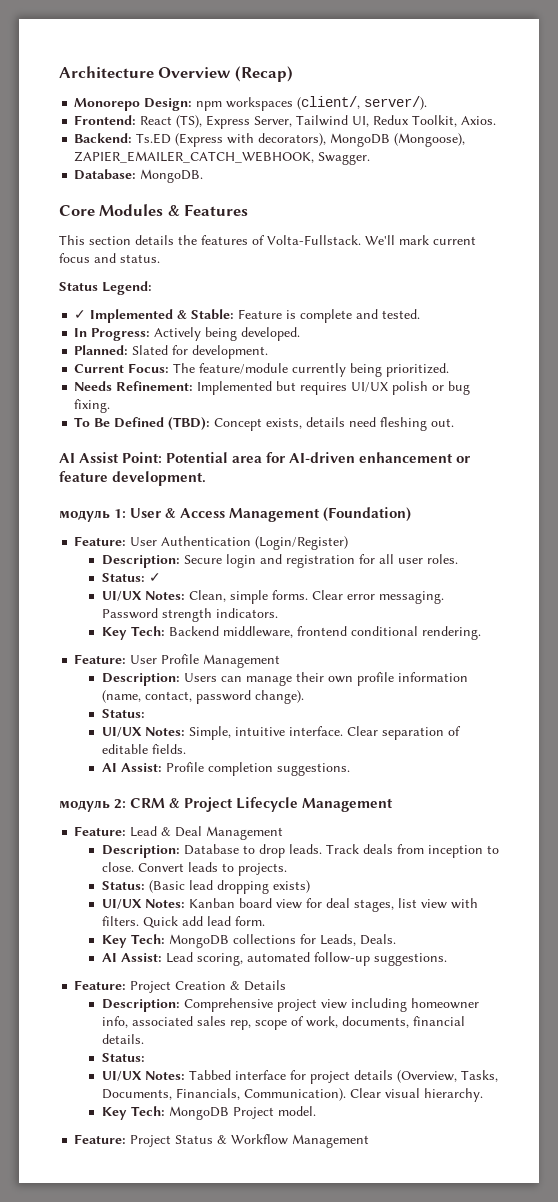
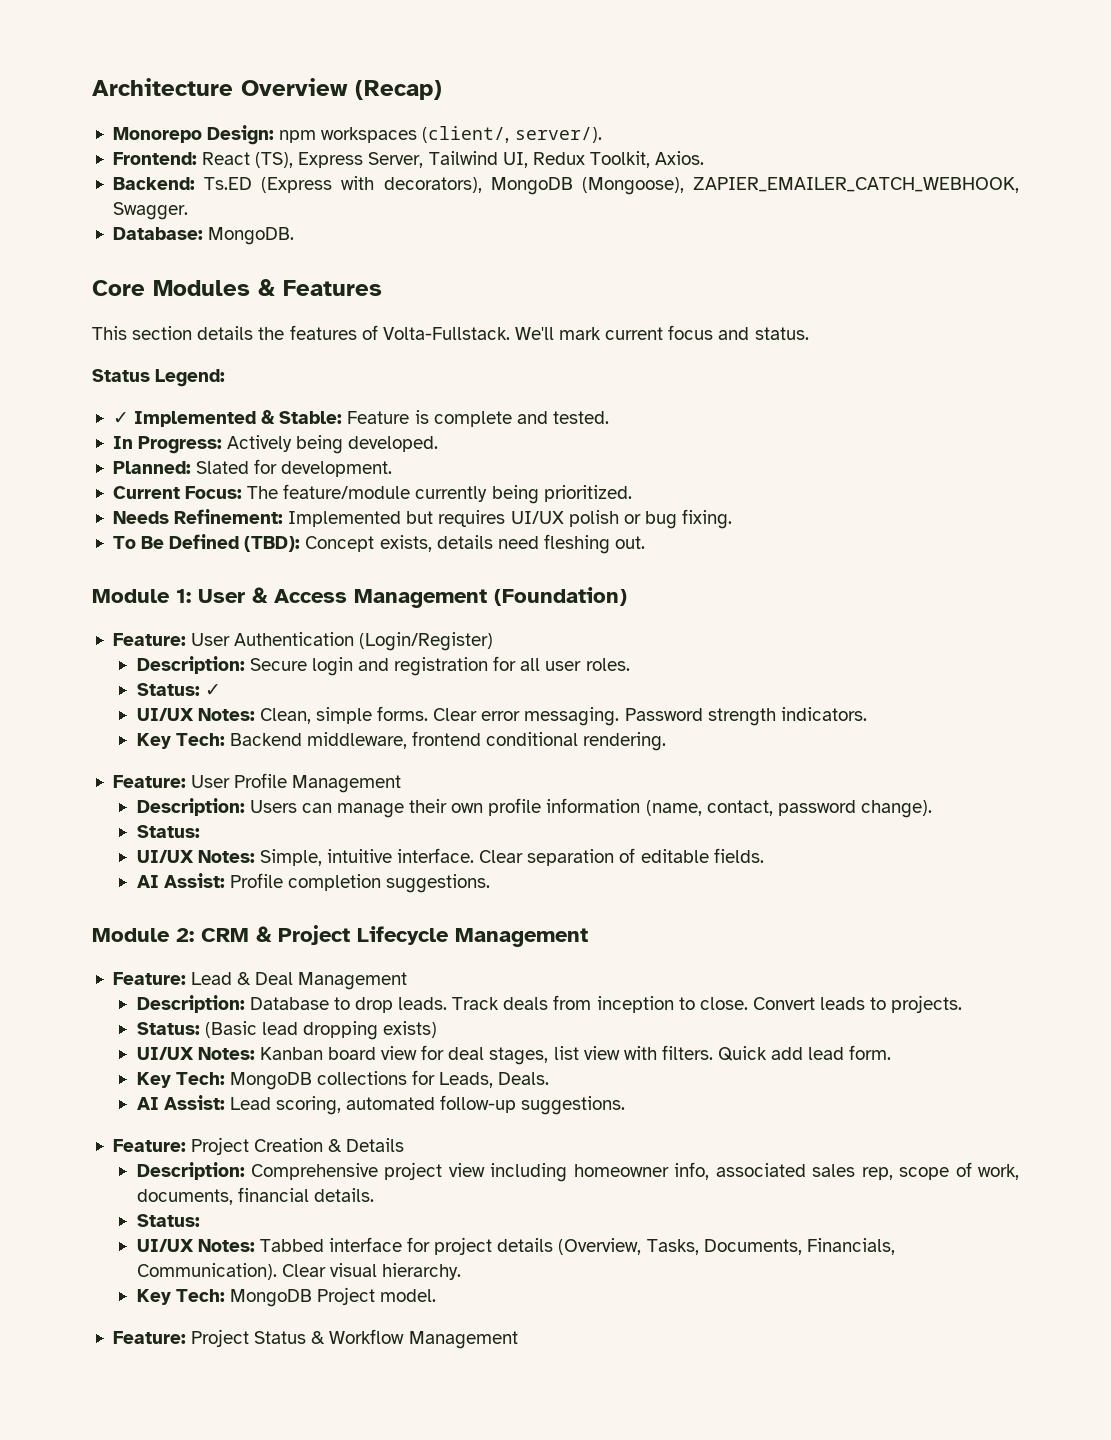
[59,452,471,463] [59,471,207,486] [59,510,110,522] AI Assist Point: Potential area for AI-driven enhancement or feature development. // модуль -> [92,589,170,603] Module
[59,800,110,812] модуль -> [92,928,170,942] Module

